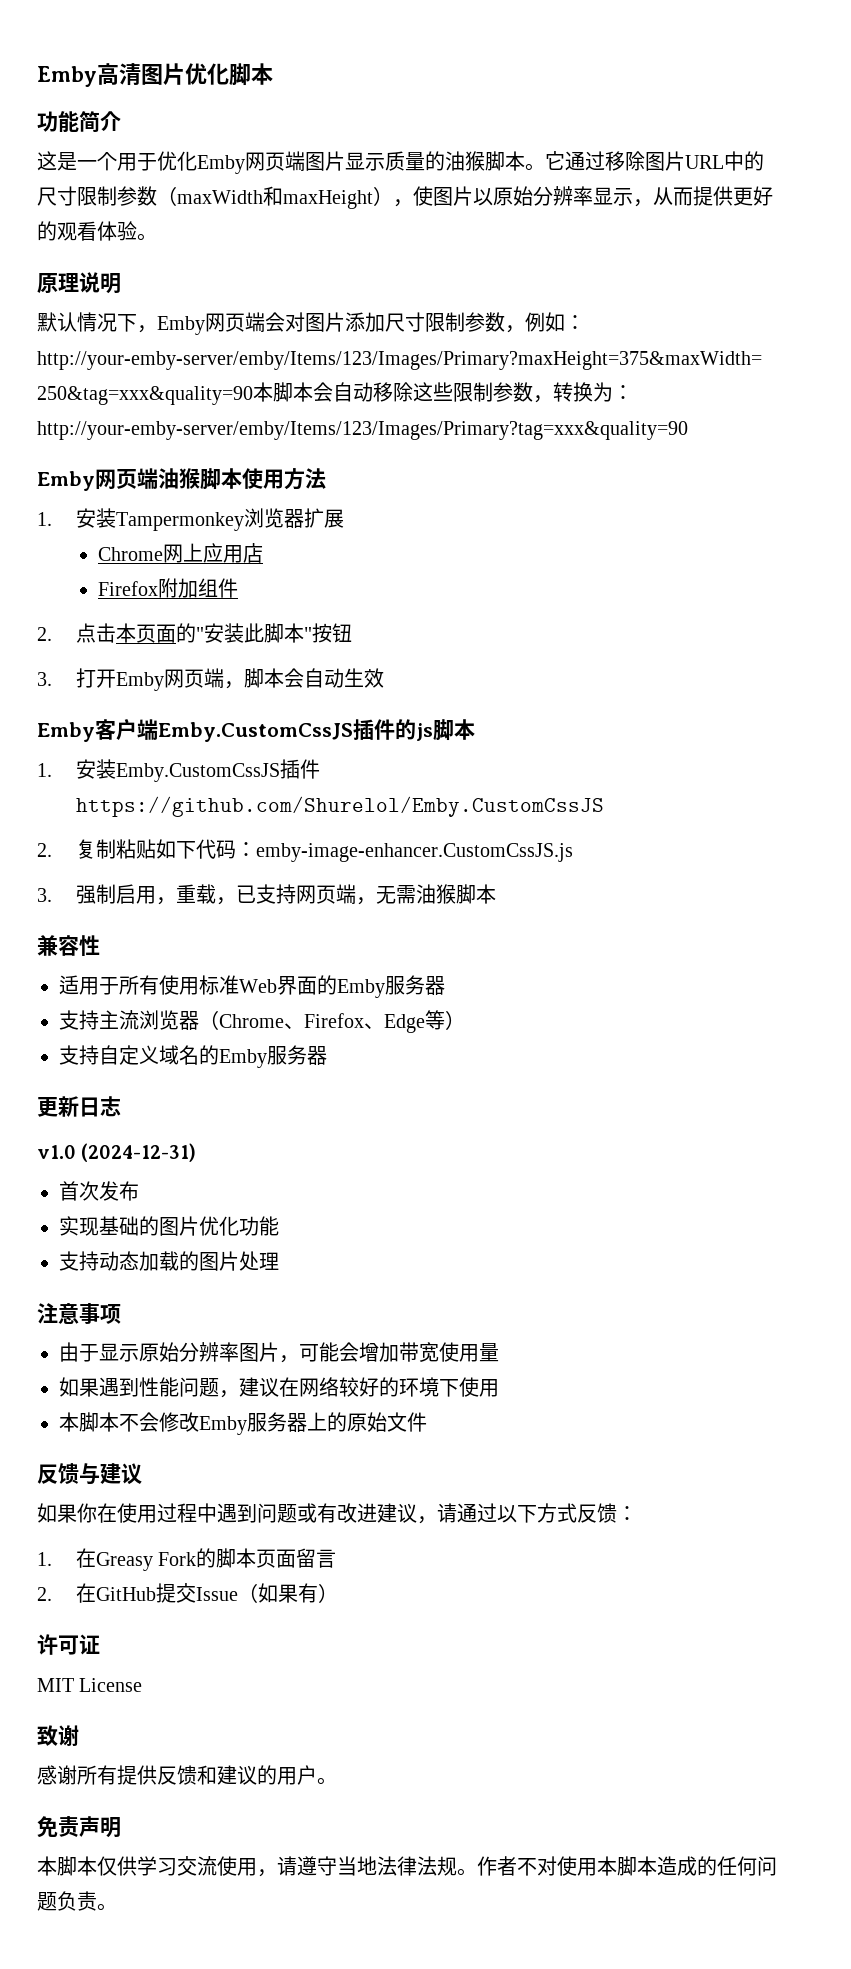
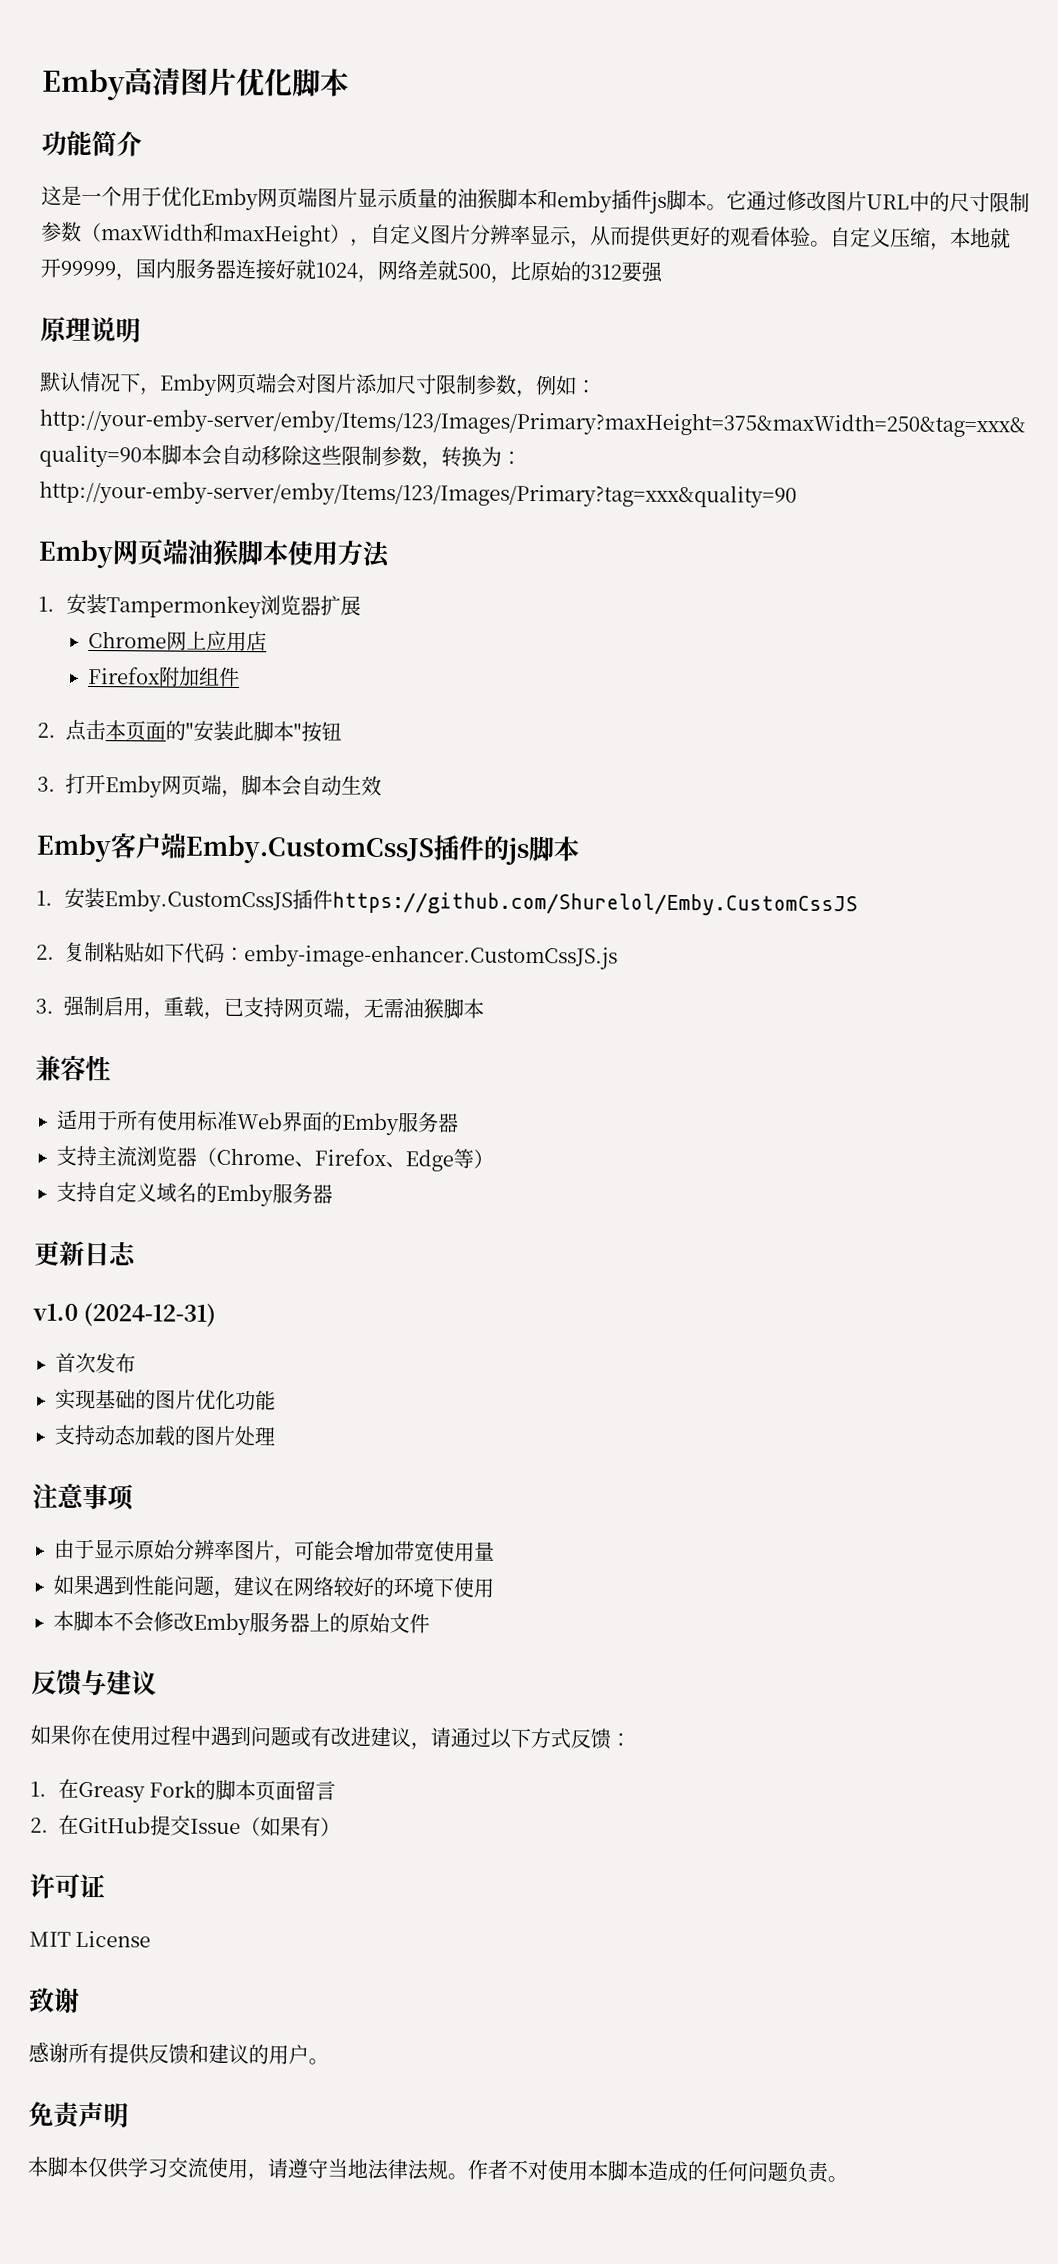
(525, 161) none -> [537,189,707,214] 和emby插件js脚本
[605,151,645,171] 移除 -> [786,190,827,212] 修改
[413,186,533,206] 使图片以原始 -> [370,223,471,245] 自定义图片
(157, 237) none -> [830,227,1011,251] [40,257,663,284] 自定义压缩，本地就开99999，国内服务器连接好就1024，网络差就500，比原始的312要强

